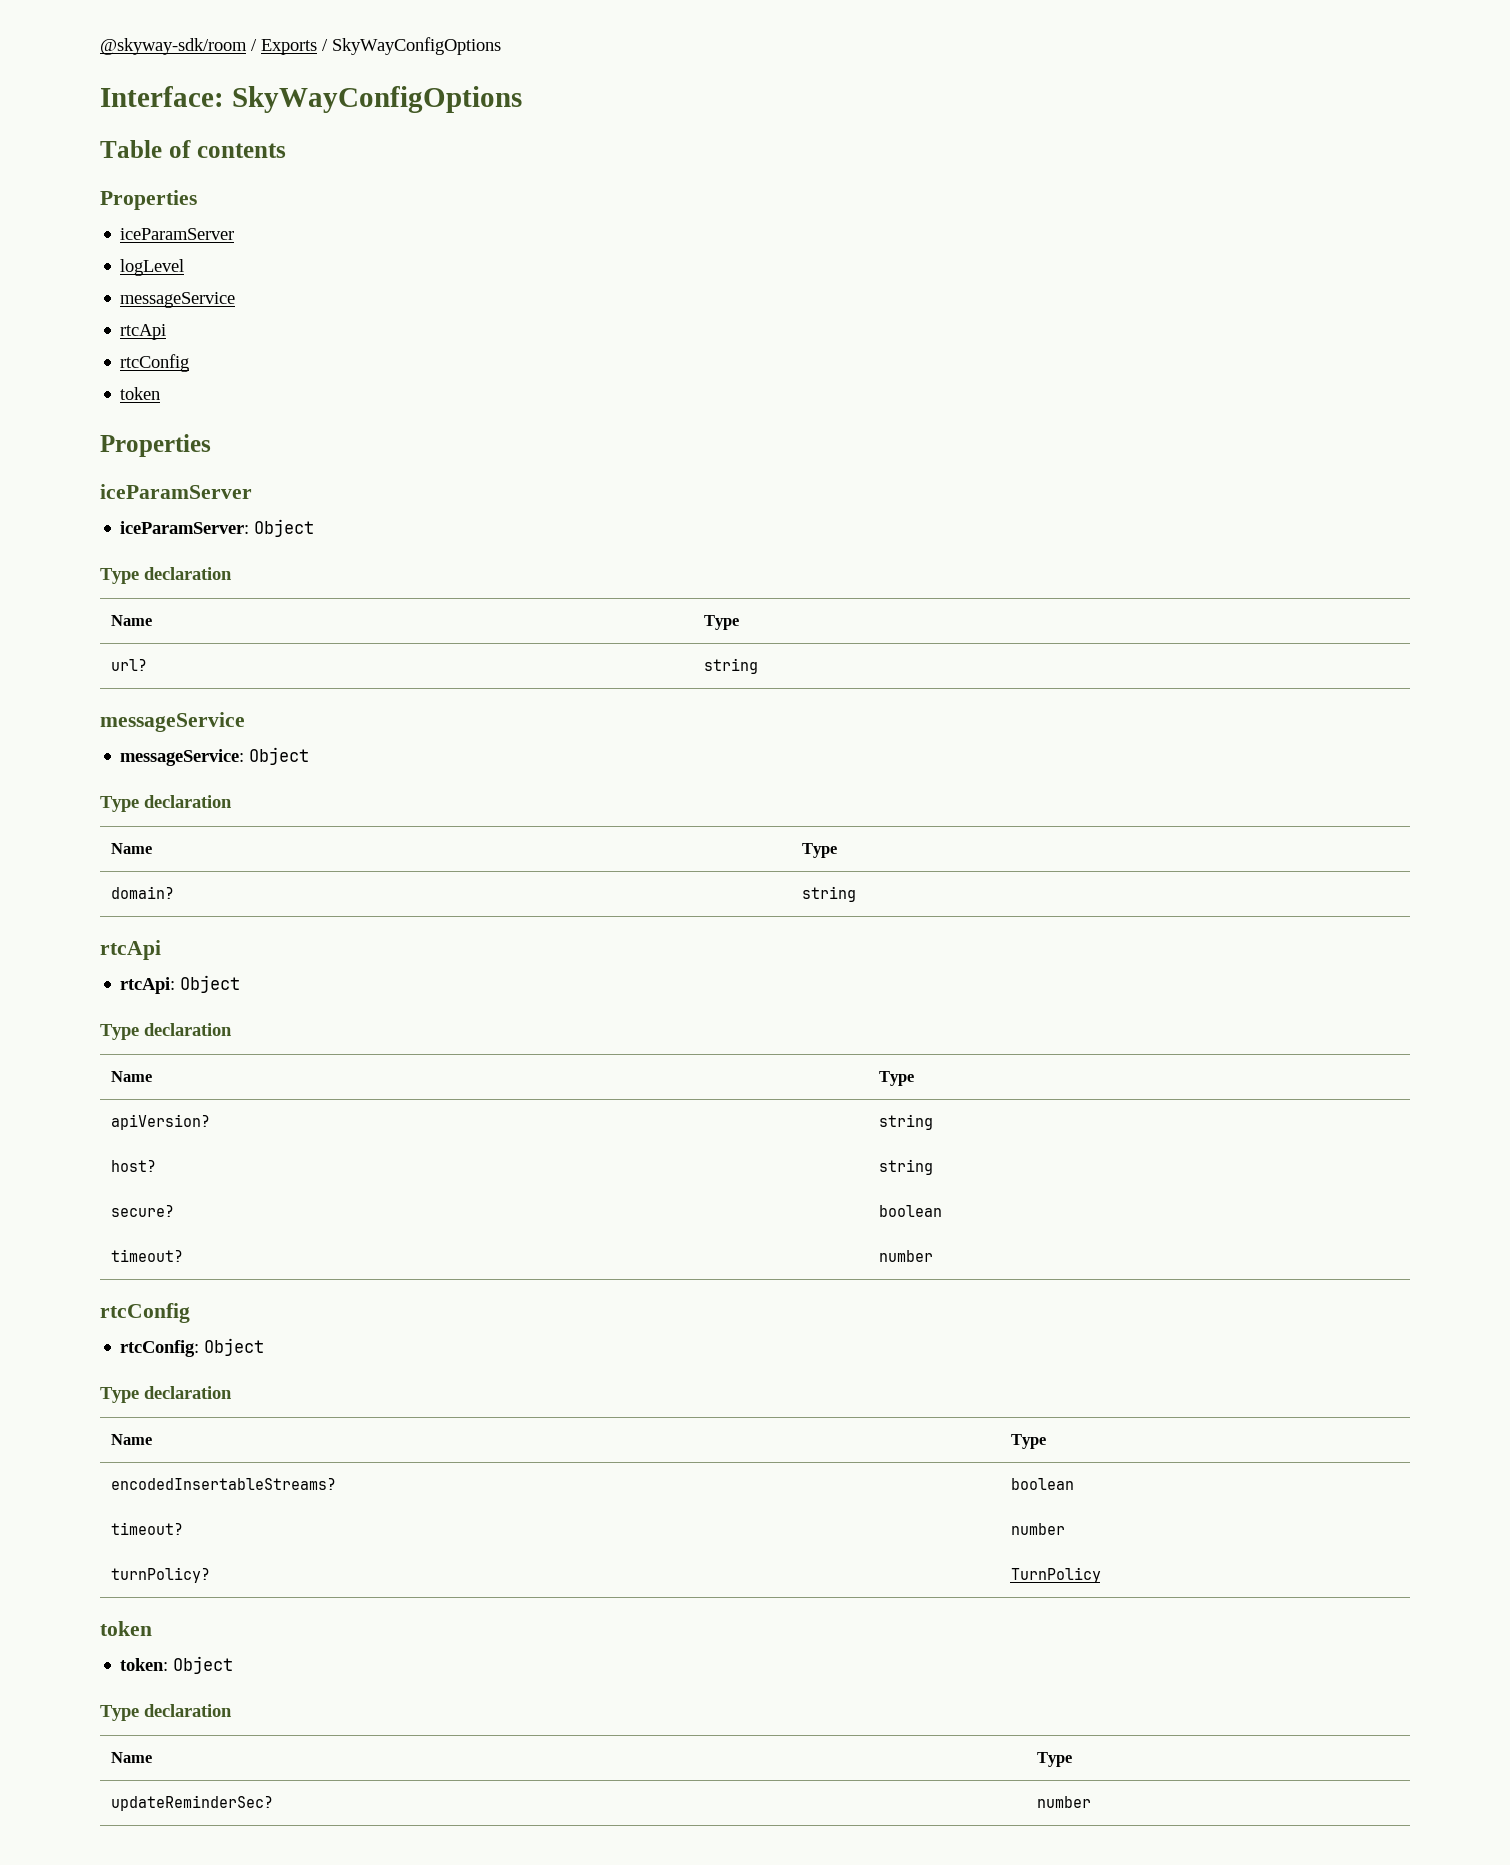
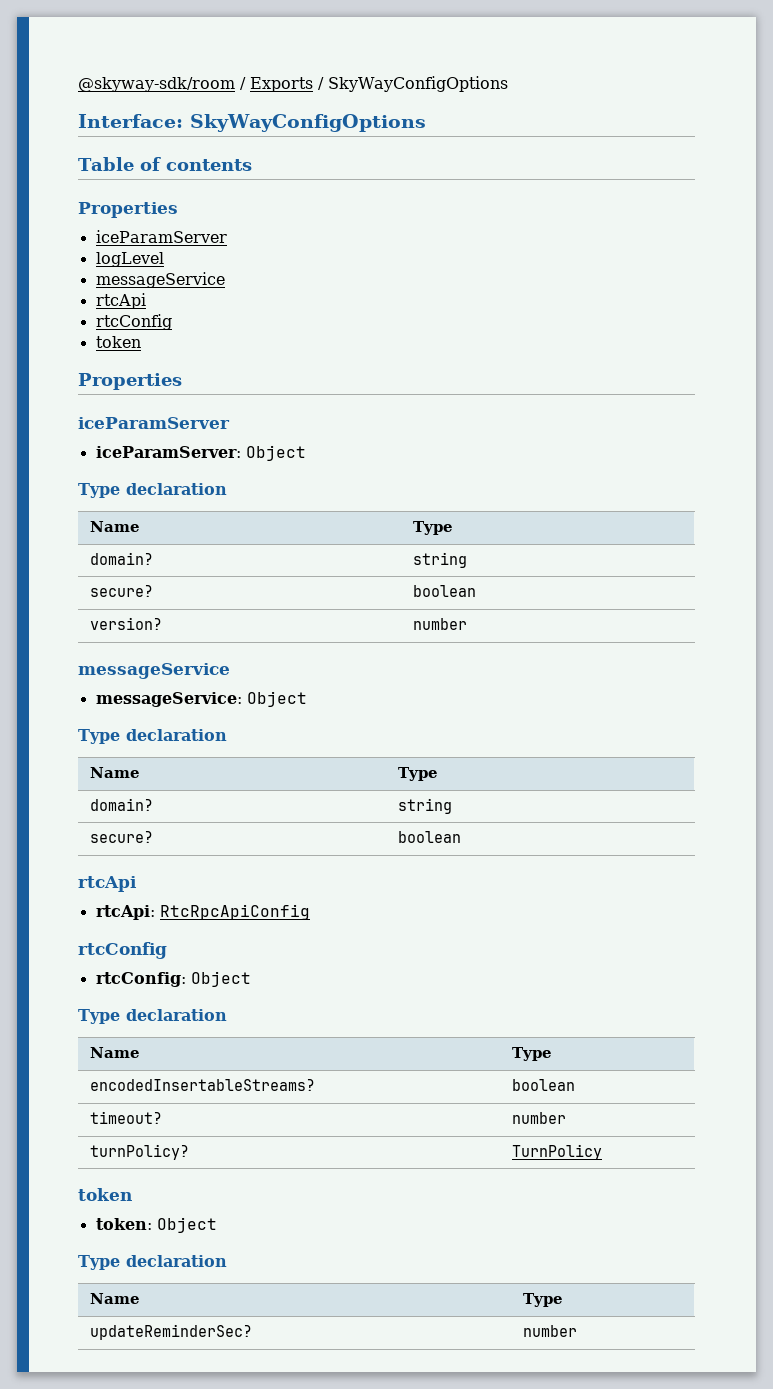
[110,659,147,671] [703,658,758,674] url? | string -> [89,552,153,565] [412,552,467,568] [89,585,153,597] [412,585,476,597] [89,617,162,630] [412,618,467,630] domain? | string // secure? | boolean // version? | number
(856, 894) none -> [89,831,153,843] [397,831,461,843] // secure? | boolean
[180,975,241,993] [100,1023,232,1040] [110,1071,152,1082] [878,1071,914,1086] [110,1114,210,1130] [878,1114,933,1130] [110,1160,156,1172] [878,1159,933,1175] [110,1205,174,1217] [878,1205,942,1217] [110,1249,183,1262] [878,1250,933,1262] Object // Type declaration // Name | Type // apiVersion? | string // host? | string // secure? | boolean // timeout? | number -> [159,904,310,920] RtcRpcApiConfig

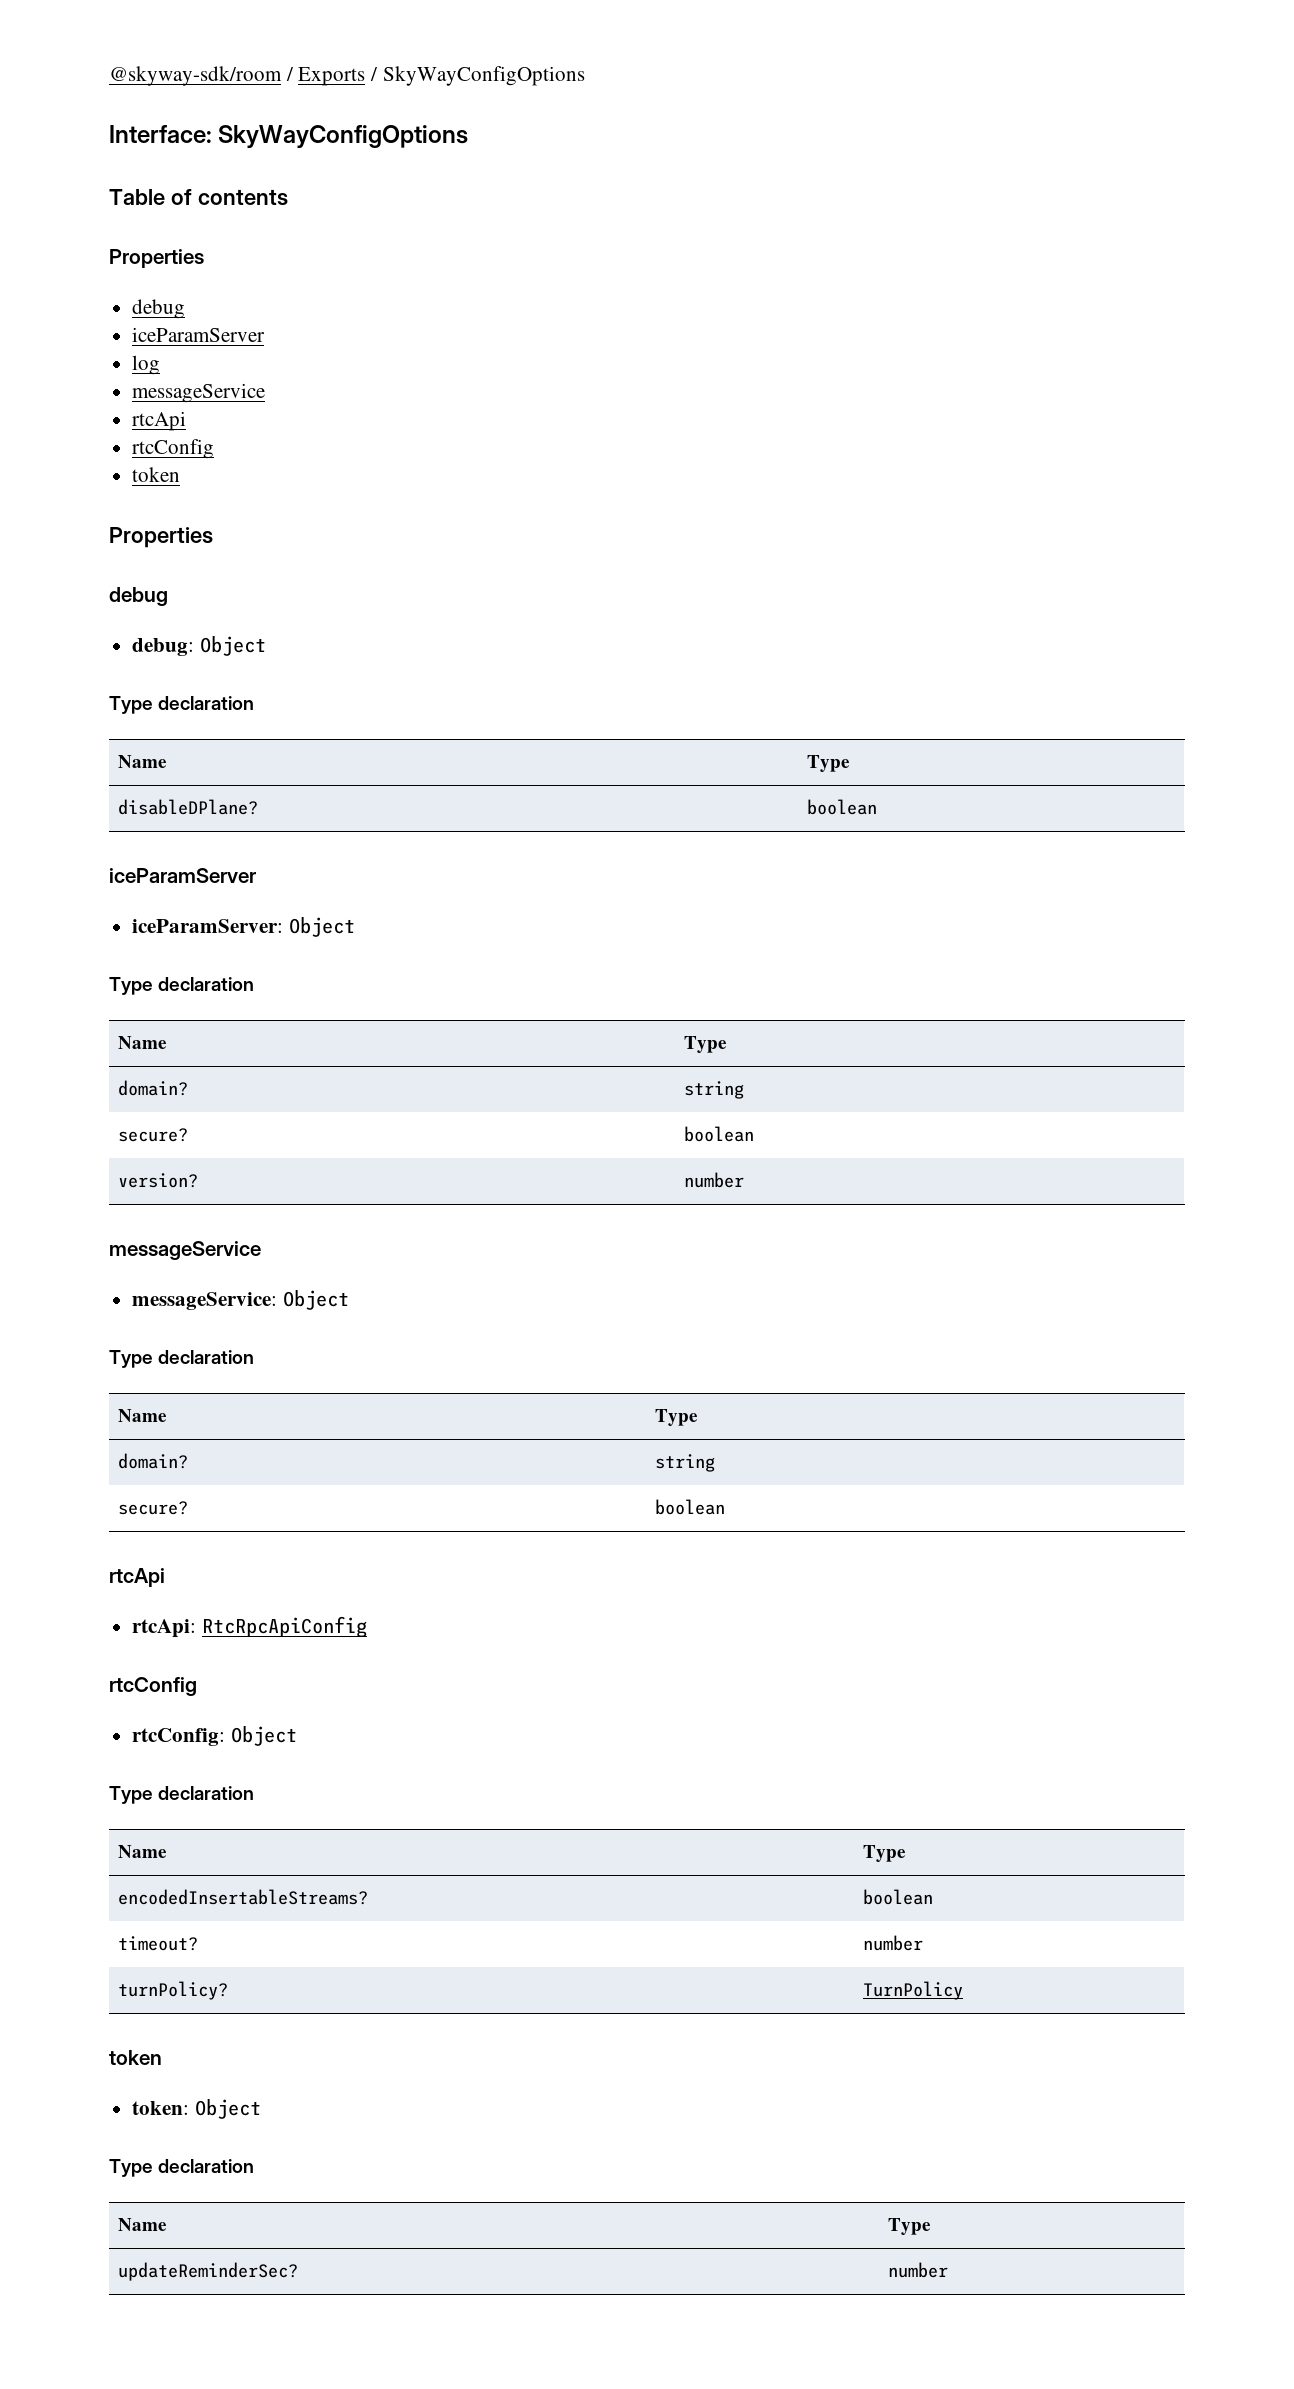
[95,230,227,243] [95,252,164,267] // iceParamServer // logLevel -> [132,299,186,319] [132,327,266,342] [132,355,161,375] // debug // iceParamServer // log
(182, 381) none -> [109,587,168,606] [132,636,266,656] [109,696,255,714] [117,755,167,768] [806,755,850,772] [117,799,258,815] [806,799,877,815] // debug // debug: Object // Type declaration // Name | Type // disableDPlane? | boolean

